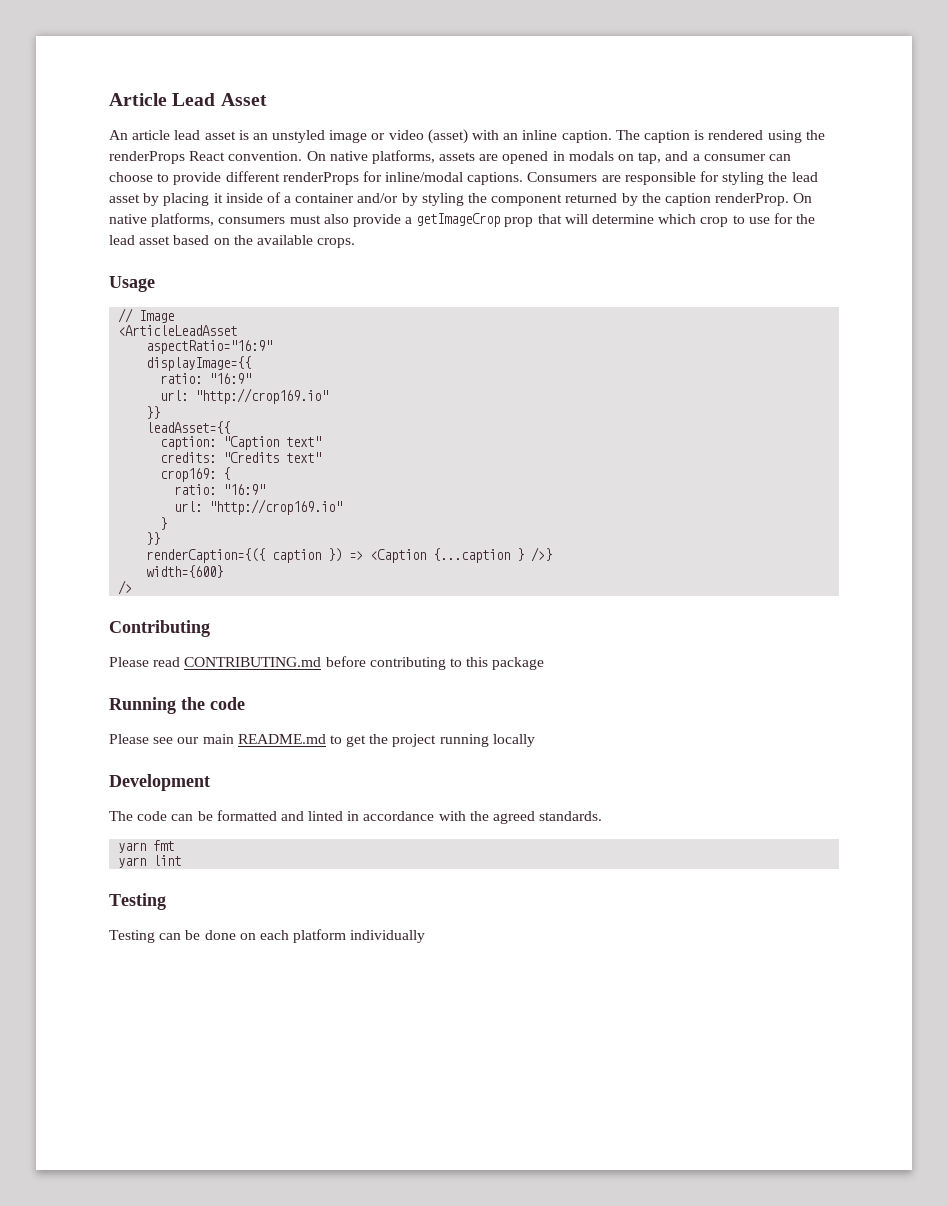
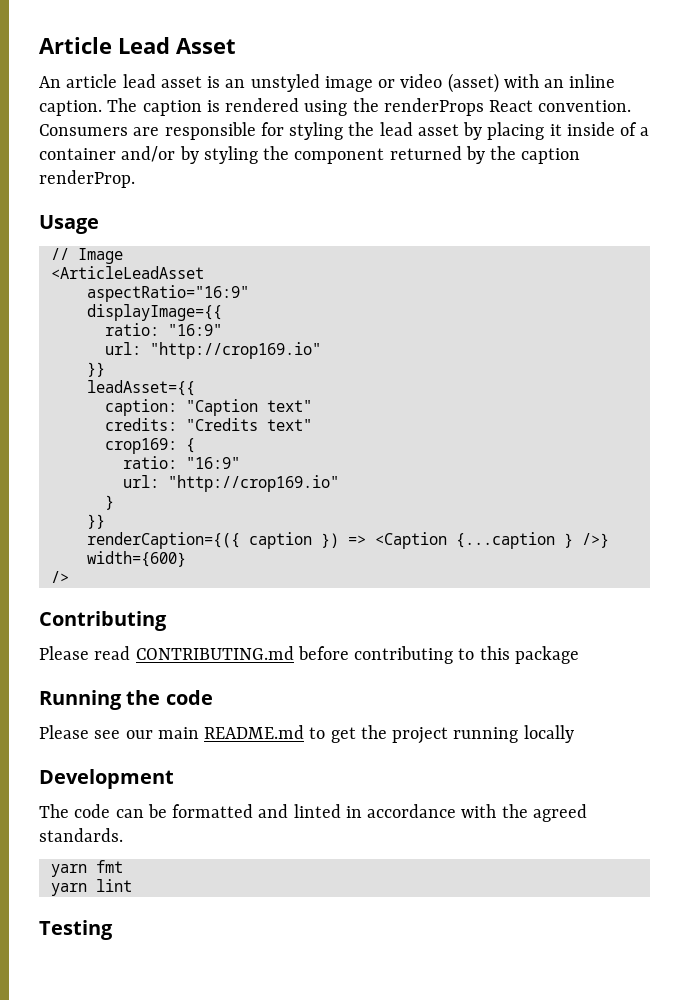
[306,150,791,164] [109,171,524,185] On native platforms, assets are opened in modals on tap, and a consumer can choose to provide different renderProps for inline/modal captions. -> (632, 106) none
[793,193,813,203] [109,213,816,227] [109,235,356,248] On native platforms, consumers must also provide a getImageCrop prop that will determine which crop to use for the lead asset based on the available crops. -> (135, 179) none
[109,929,426,943] // Testing can be done on each platform individually -> (113, 930) none

